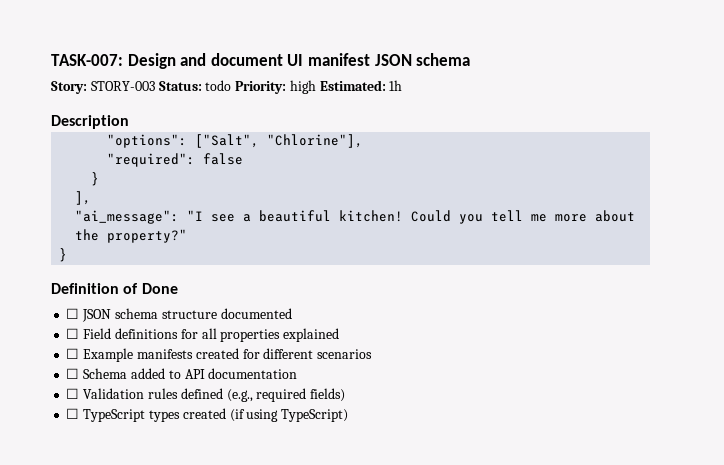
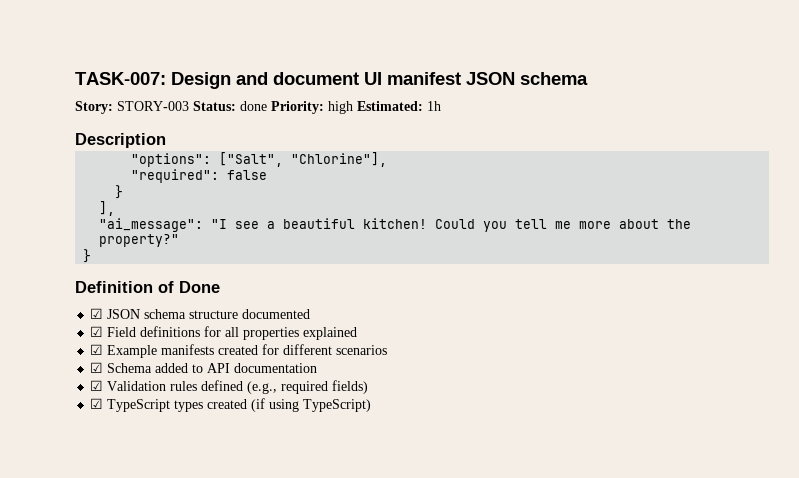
[205,80,232,91] todo -> [240,101,267,111] done
[66,308,80,319] ☐ -> [90,308,104,319] ☑
[66,328,80,339] ☐ -> [90,326,104,337] ☑
[66,348,80,359] ☐ -> [90,344,104,355] ☑
[66,368,80,379] ☐ -> [90,362,104,373] ☑
[66,388,80,399] ☐ -> [90,380,104,391] ☑
[66,408,80,419] ☐ -> [90,398,104,409] ☑

